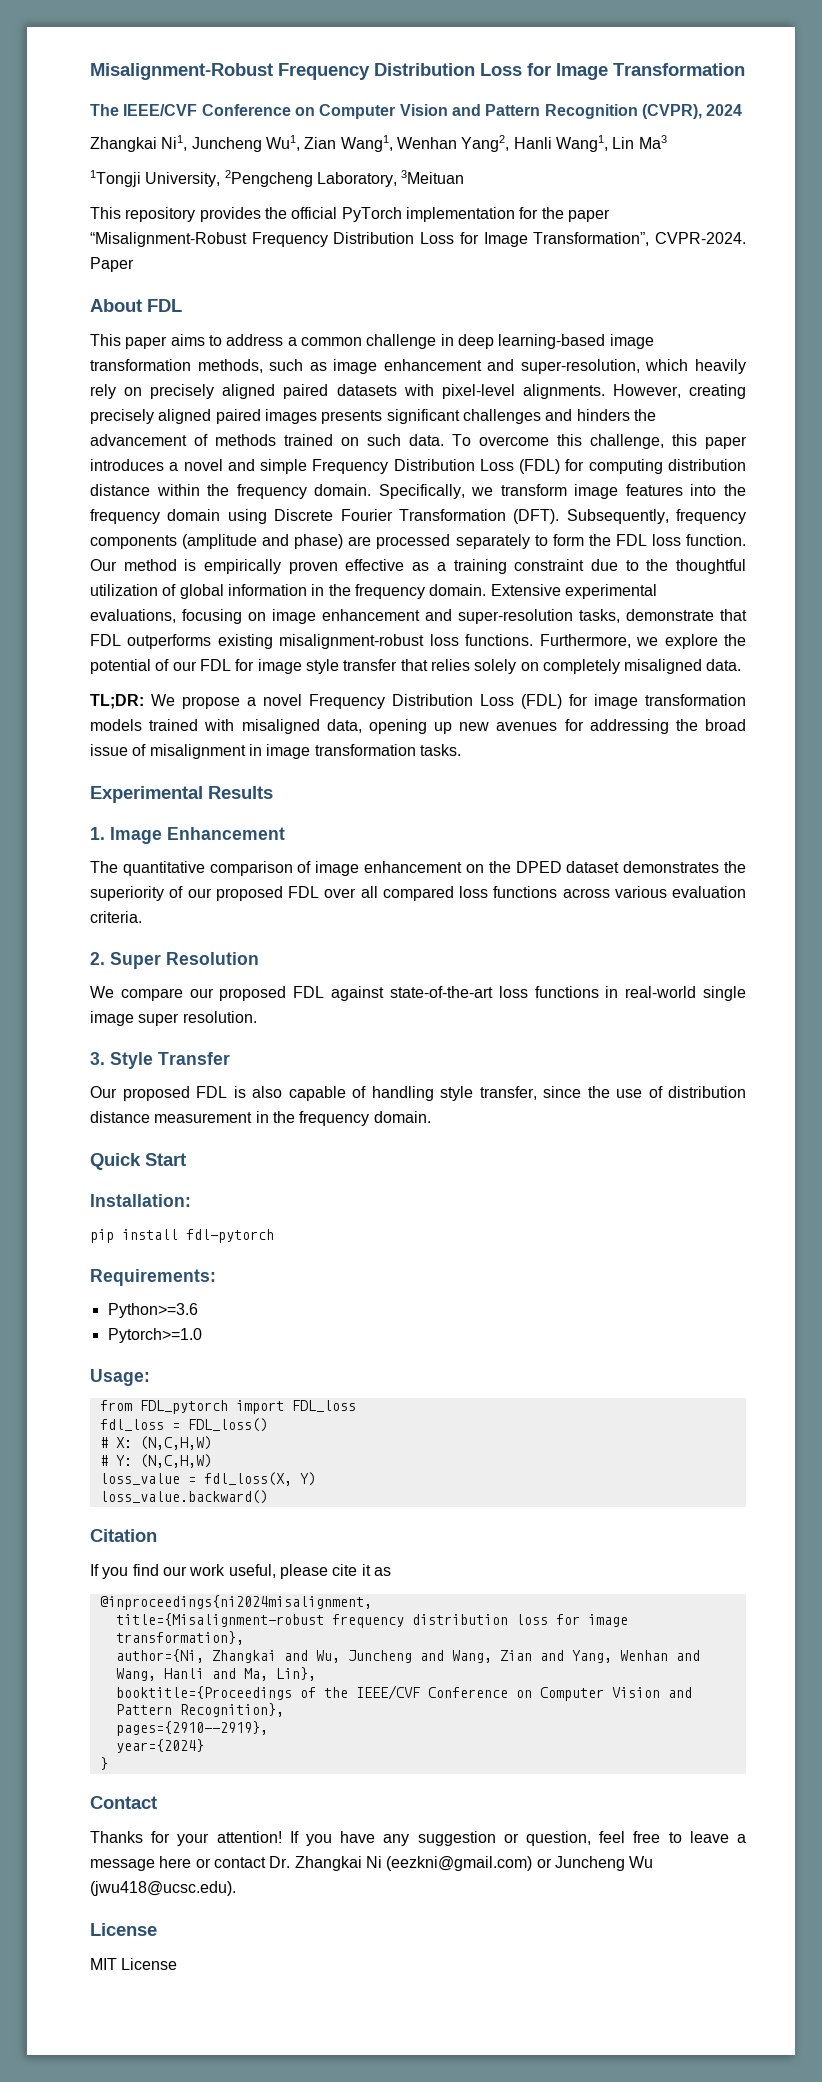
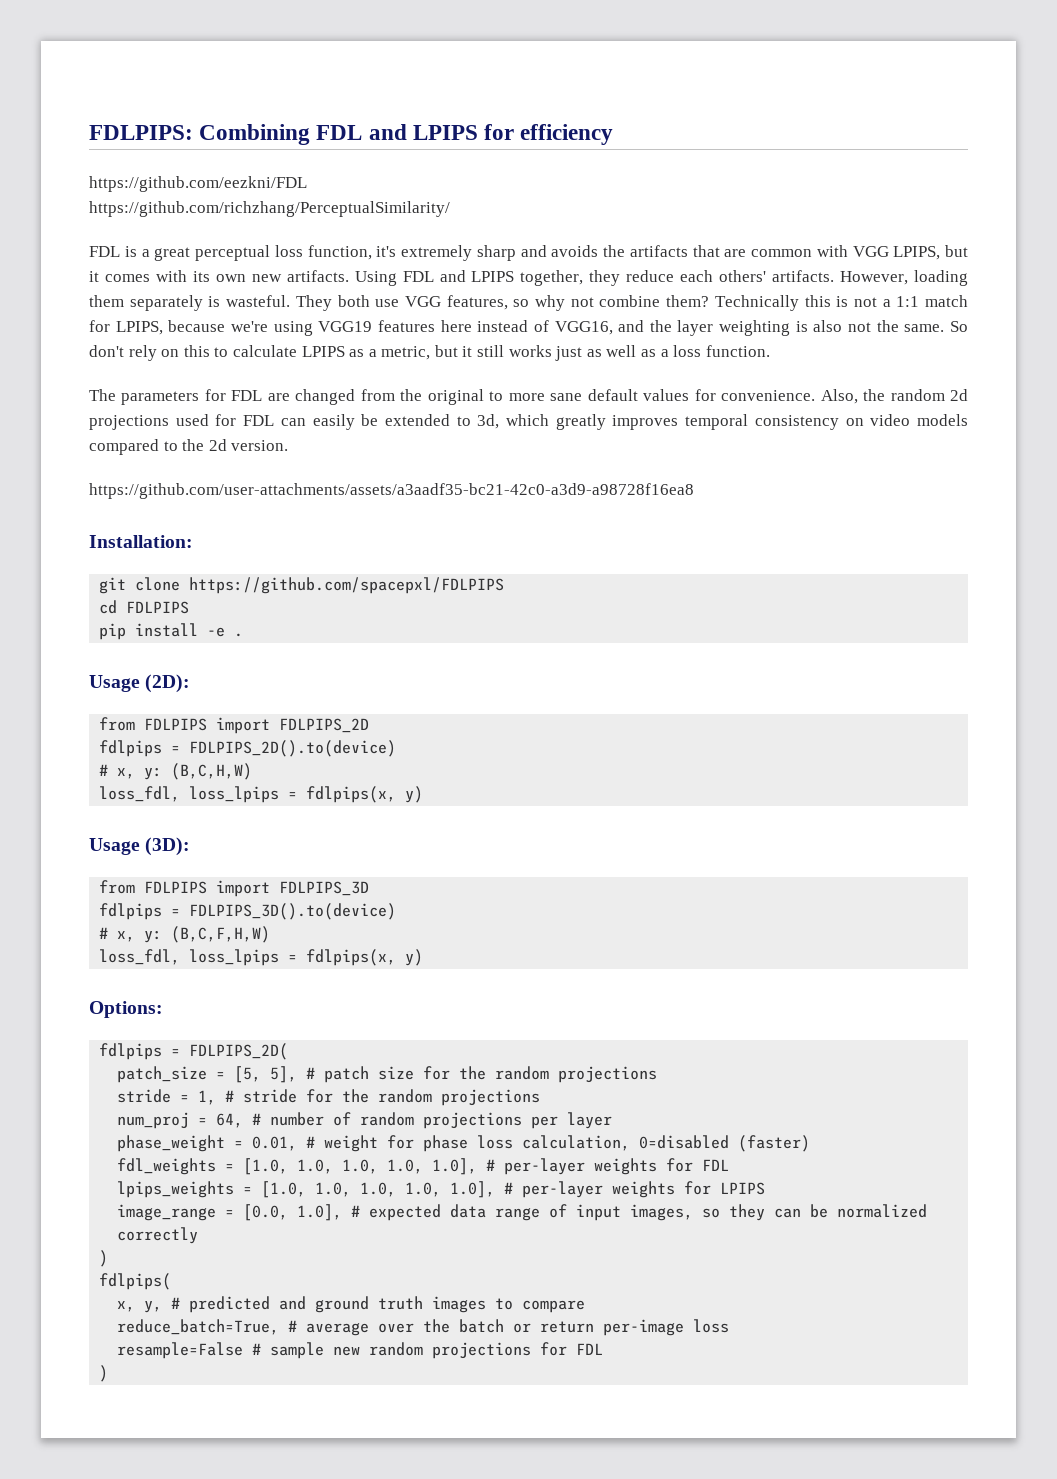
[90,63,745,80] [90,104,743,119] [90,135,667,152] [90,170,465,187] [90,207,610,222] [90,232,746,247] [90,257,134,272] [90,299,182,312] [90,334,654,349] [90,359,746,374] [90,384,747,399] [90,409,656,424] [90,434,747,449] [90,459,746,474] [90,484,746,499] [90,509,746,524] [90,534,747,549] [90,559,747,574] [90,584,657,599] [90,609,747,624] [90,634,747,649] [90,659,742,674] [90,694,746,709] [90,719,746,734] [90,744,461,759] [90,786,273,803] [90,827,285,844] [90,861,746,876] [90,886,746,901] [90,911,142,923] [90,952,259,969] [90,986,747,1001] [90,1011,257,1026] [90,1052,230,1069] [90,1086,746,1101] [90,1111,431,1126] [90,1153,186,1170] [90,1194,191,1207] [90,1229,274,1243] [90,1269,216,1286] [107,1303,198,1318] [107,1328,202,1343] [90,1369,150,1386] [99,1400,356,1414] [99,1418,268,1432] [99,1436,212,1450] [99,1454,212,1468] [99,1472,316,1486] [99,1490,268,1504] [90,1529,157,1542] [90,1564,391,1579] [99,1595,372,1610] [115,1613,628,1628] [115,1631,244,1645] [115,1649,700,1663] [115,1667,316,1681] [115,1685,692,1701] [115,1703,284,1717] [115,1721,268,1736] [115,1739,204,1753] [99,1757,108,1770] [90,1796,157,1809] [90,1831,747,1846] [90,1856,654,1871] [90,1881,236,1896] [90,1923,157,1936] [90,1958,178,1970] Misalignment-Robust Frequency Distribution Loss for Image Transformation // The IEEE/CVF Conference on Computer Vision and Pattern Recognition (CVPR), 2024 // Zhangkai Ni1, Juncheng Wu1, Zian Wang1, Wenhan Yang2, Hanli Wang1, Lin Ma3 // 1Tongji University, 2Pengcheng Laboratory, 3Meituan // This repository provides the official PyTorch implementation for the paper “Misalignment-Robust Frequency Distribution Loss for Image Transformation”, CVPR-2024. Paper // About FDL // This paper aims to address a common challenge in deep learning-based image transformation methods, such as image enhancement and super-resolution, which heavily rely on precisely aligned paired datasets with pixel-level alignments. However, creating precisely aligned paired images presents significant challenges and hinders the advancement of methods trained on such data. To overcome this challenge, this paper introduces a novel and simple Frequency Distribution Loss (FDL) for computing distribution distance within the frequency domain. Specifically, we transform image features into the frequency domain using Discrete Fourier Transformation (DFT). Subsequently, frequency components (amplitude and phase) are processed separately to form the FDL loss function. Our method is empirically proven effective as a training constraint due to the thoughtful utilization of global information in the frequency domain. Extensive experimental evaluations, focusing on image enhancement and super-resolution tasks, demonstrate that FDL outperforms existing misalignment-robust loss functions. Furthermore, we explore the potential of our FDL for image style transfer that relies solely on completely misaligned data. // TL;DR: We propose a novel Frequency Distribution Loss (FDL) for image transformation models trained with misaligned data, opening up new avenues for addressing the broad issue of misalignment in image transformation tasks. // Experimental Results // 1. Image Enhancement // The quantitative comparison of image enhancement on the DPED dataset demonstrates the superiority of our proposed FDL over all compared loss functions across various evaluation criteria. // 2. Super Resolution // We compare our proposed FDL against state-of-the-art loss functions in real-world single image super resolution. // 3. Style Transfer // Our proposed FDL is also capable of handling style transfer, since the use of distribution distance measurement in the frequency domain. // Quick Start // Installation: // pip install fdl-pytorch // Requirements: // Python>=3.6 // Pytorch>=1.0 // Usage: // from FDL_pytorch import FDL_loss // fdl_loss = FDL_loss() // # X: (N,C,H,W) // # Y: (N,C,H,W) // loss_value = fdl_loss(X, Y) // loss_value.backward() // Citation // If you find our work useful, please cite it as // @inproceedings{ni2024misalignment, // title={Misalignment-robust frequency distribution loss for image transformation}, // author={Ni, Zhangkai and Wu, Juncheng and Wang, Zian and Yang, Wenhan and Wang, Hanli and Ma, Lin}, // booktitle={Proceedings of the IEEE/CVF Conference on Computer Vision and Pattern Recognition}, // pages={2910--2919}, // year={2024} // } // Contact // Thanks for your attention! If you have any suggestion or question, feel free to leave a message here or contact Dr. Zhangkai Ni (eezkni@gmail.com) or Juncheng Wu (jwu418@ucsc.edu). // License // MIT License -> [89,124,614,145] [89,176,307,192] [89,201,450,217] [89,245,968,261] [89,270,969,286] [89,295,969,311] [89,320,968,336] [89,345,770,361] [89,389,969,405] [89,414,969,430] [89,439,289,455] [89,483,694,499] [89,535,193,548] [99,577,505,594] [99,600,190,614] [99,623,244,640] [89,674,191,693] [99,717,370,734] [99,740,397,757] [99,763,253,780] [99,786,424,803] [89,837,191,856] [99,880,370,897] [99,903,397,920] [99,926,271,943] [99,949,424,966] [89,1001,163,1018] [99,1043,289,1060] [117,1066,658,1083] [117,1089,541,1106] [117,1112,613,1129] [117,1135,811,1152] [117,1158,730,1175] [117,1181,766,1198] [117,1204,928,1221] [117,1227,199,1244] [99,1250,109,1267] [99,1273,172,1290] [117,1296,586,1313] [117,1319,730,1336] [117,1342,604,1359] [99,1365,109,1382] FDLPIPS: Combining FDL and LPIPS for efficiency // https://github.com/eezkni/FDL // https://github.com/richzhang/PerceptualSimilarity/ // FDL is a great perceptual loss function, it's extremely sharp and avoids the artifacts that are common with VGG LPIPS, but it comes with its own new artifacts. Using FDL and LPIPS together, they reduce each others' artifacts. However, loading them separately is wasteful. They both use VGG features, so why not combine them? Technically this is not a 1:1 match for LPIPS, because we're using VGG19 features here instead of VGG16, and the layer weighting is also not the same. So don't rely on this to calculate LPIPS as a metric, but it still works just as well as a loss function. // The parameters for FDL are changed from the original to more sane default values for convenience. Also, the random 2d projections used for FDL can easily be extended to 3d, which greatly improves temporal consistency on video models compared to the 2d version. // https://github.com/user-attachments/assets/a3aadf35-bc21-42c0-a3d9-a98728f16ea8 // Installation: // git clone https://github.com/spacepxl/FDLPIPS // cd FDLPIPS // pip install -e . // Usage (2D): // from FDLPIPS import FDLPIPS_2D // fdlpips = FDLPIPS_2D().to(device) // # x, y: (B,C,H,W) // loss_fdl, loss_lpips = fdlpips(x, y) // Usage (3D): // from FDLPIPS import FDLPIPS_3D // fdlpips = FDLPIPS_3D().to(device) // # x, y: (B,C,F,H,W) // loss_fdl, loss_lpips = fdlpips(x, y) // Options: // fdlpips = FDLPIPS_2D( // patch_size = [5, 5], # patch size for the random projections // stride = 1, # stride for the random projections // num_proj = 64, # number of random projections per layer // phase_weight = 0.01, # weight for phase loss calculation, 0=disabled (faster) // fdl_weights = [1.0, 1.0, 1.0, 1.0, 1.0], # per-layer weights for FDL // lpips_weights = [1.0, 1.0, 1.0, 1.0, 1.0], # per-layer weights for LPIPS // image_range = [0.0, 1.0], # expected data range of input images, so they can be normalized correctly // ) // fdlpips( // x, y, # predicted and ground truth images to compare // reduce_batch=True, # average over the batch or return per-image loss // resample=False # sample new random projections for FDL // )

